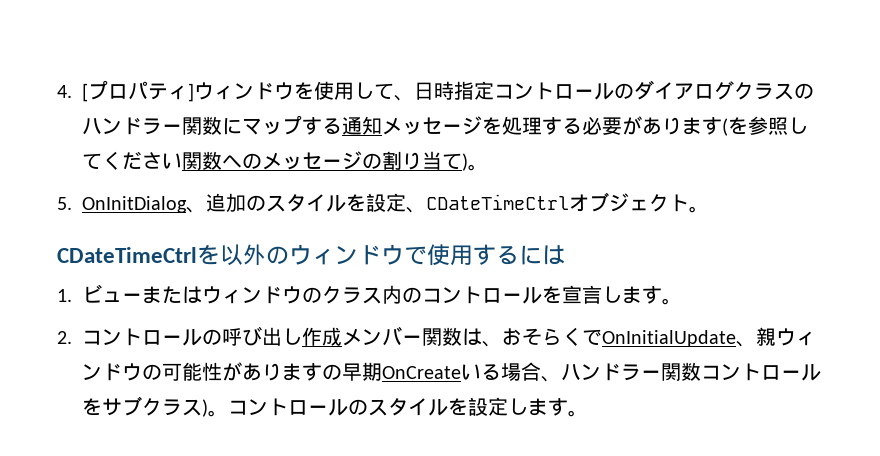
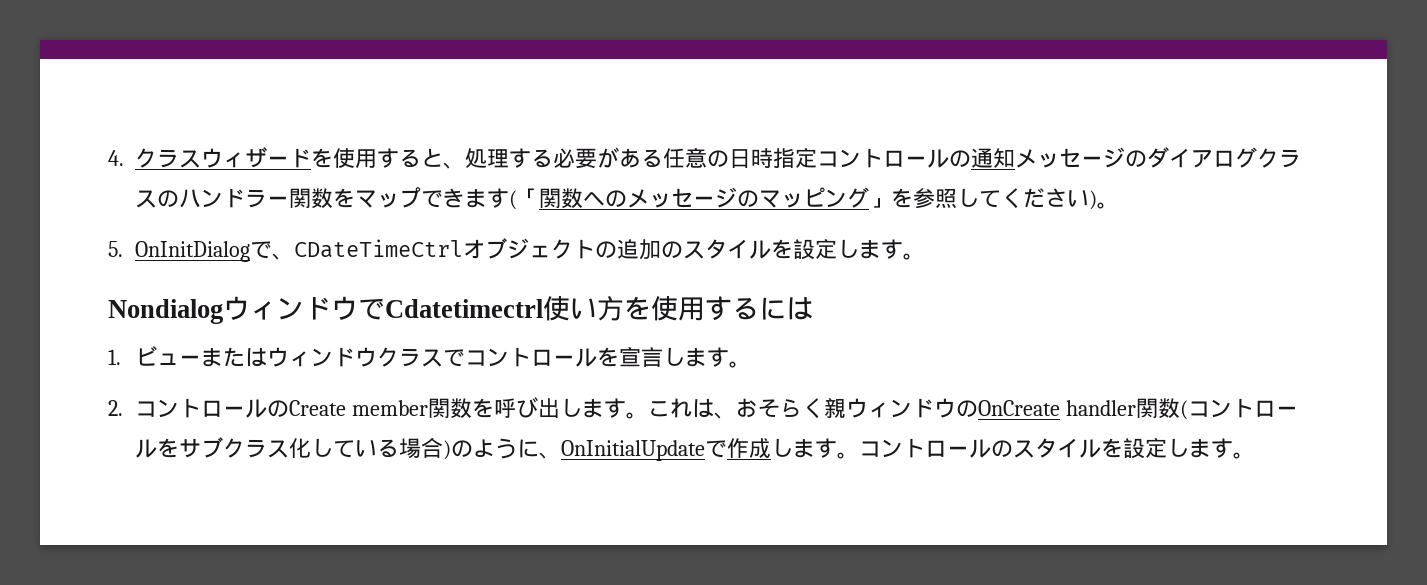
[82,80,414,102] [プロパティ]ウィンドウを使用して、 -> [135,147,729,169] クラスウィザードを使用すると、処理する必要がある任意の
(634, 91) none -> [971,147,1147,168] 通知メッセージの
[222,115,808,136] [82,151,182,170] にマップする通知メッセージを処理する必要があります(を参照してください -> [333,187,539,210] をマップできます(「
[382,151,488,171] [57,196,206,213] 割り当て)。 // 5. OnInitDialog、 -> [759,187,1119,210] [108,238,617,262] マッピング」を参照してください)。 // 5. OnInitDialogで、CDateTimeCtrlオブジェクトの
[406,192,709,213] [57,244,427,266] 、CDateTimeCtrlオブジェクト。 // CDateTimeCtrlを以外のウィンドウで -> [836,239,925,260] [108,296,651,324] します。 // NondialogウィンドウでCdatetimectrl使い方を
[302,285,422,304] のクラス内の -> [376,347,465,367] クラスで
[222,326,462,346] 呼び出し作成メンバー関数 -> [288,397,692,419] Create member関数を呼び出します。これ
[582,329,756,347] でOnInitialUpdate、 -> (824, 408) none
[162,362,701,382] 可能性がありますの早期OnCreateいる場合、ハンドラー関数 -> [977,398,1188,420] OnCreate handler関数(
[202,399,208,417] ) -> [288,437,837,461] 化している場合)のように、OnInitialUpdateで作成します

